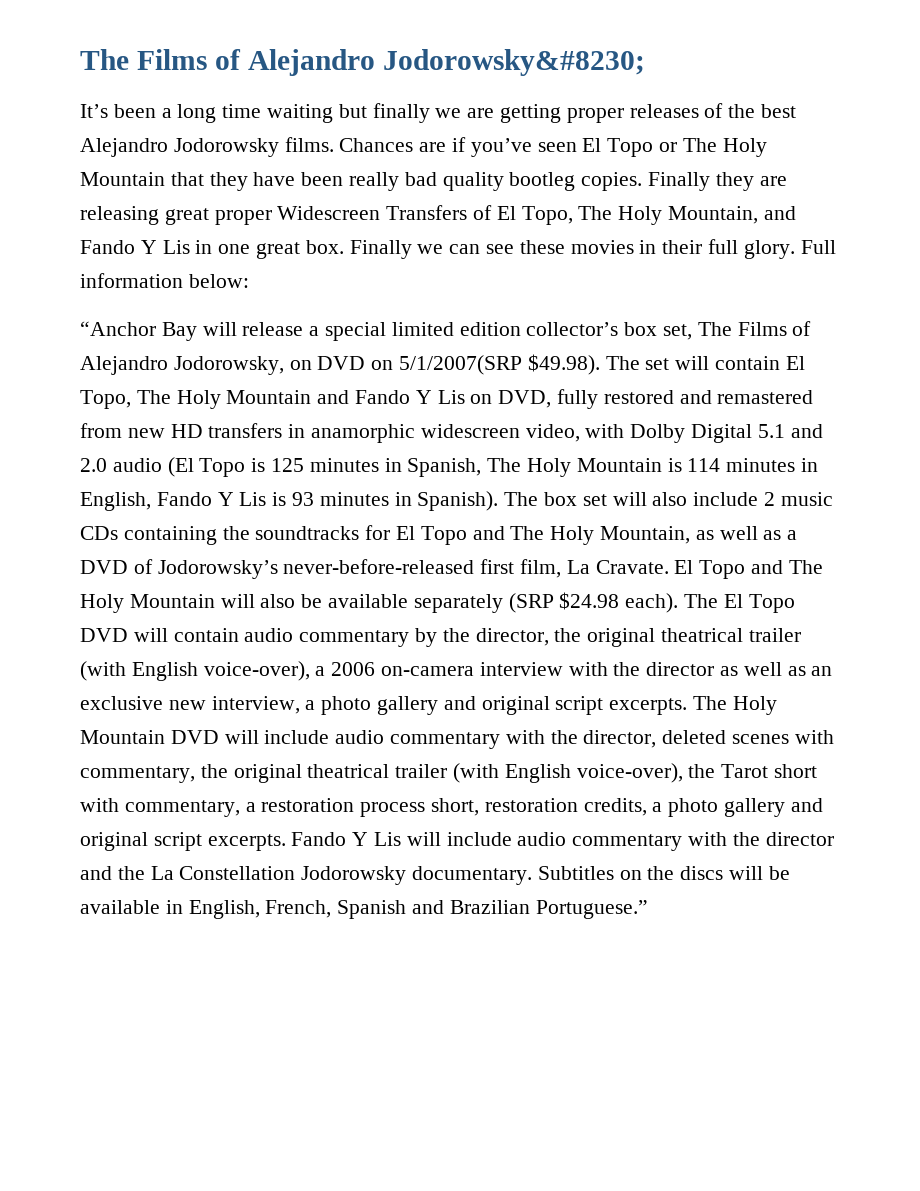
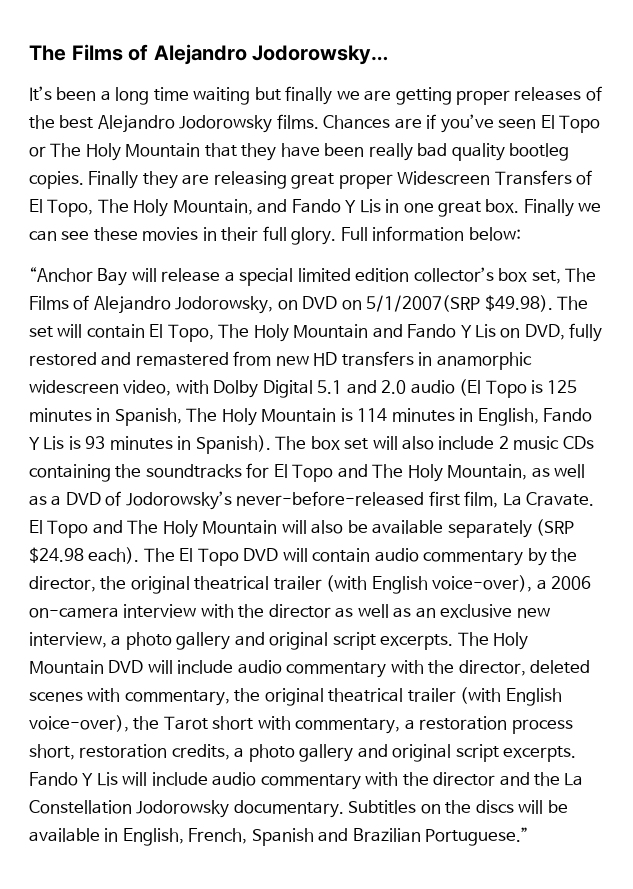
[80,49,645,76] The Films of Alejandro Jodorowsky&#8230; -> [29,44,389,65] The Films of Alejandro Jodorowsky…

